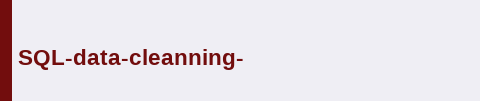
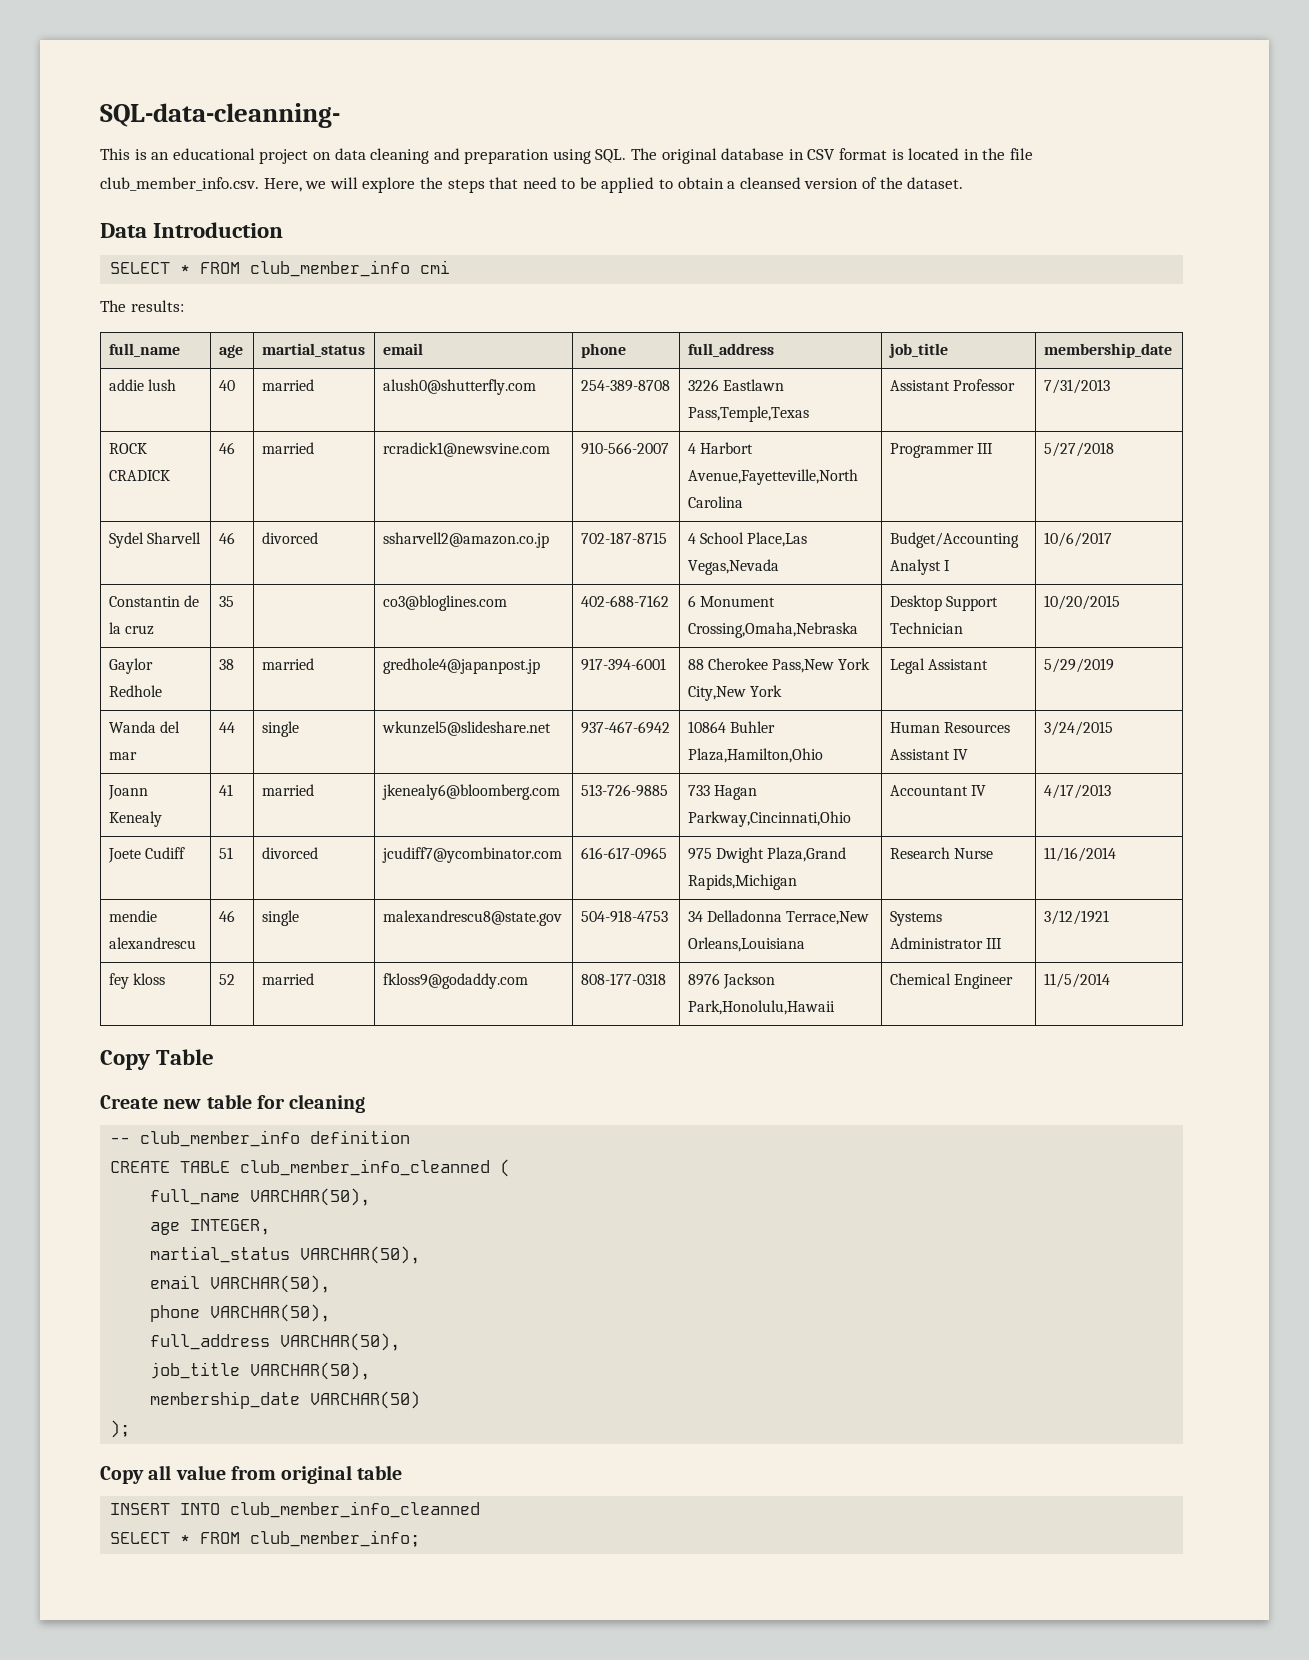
(244, 59) none -> [100,148,1033,164] [100,177,964,193] [100,222,284,238] [110,260,451,277] [100,300,184,312] [108,343,180,357] [218,345,243,358] [261,343,365,357] [382,343,423,355] [580,343,626,358] [687,343,774,357] [888,343,948,358] [1043,343,1172,358] [108,379,176,391] [218,380,235,391] [261,379,314,391] [382,379,536,395] [580,380,670,392] [687,379,784,391] [687,406,809,422] [889,379,1015,391] [1043,379,1110,394] [108,443,147,454] [108,470,170,481] [218,442,235,454] [261,442,314,454] [382,442,550,457] [580,442,669,455] [687,442,753,454] [687,469,858,485] [687,496,743,508] [889,443,993,458] [1043,442,1114,457] [108,532,201,548] [218,532,235,544] [261,532,318,544] [382,532,549,548] [580,532,667,544] [687,532,808,547] [687,559,779,575] [889,532,1019,548] [889,559,950,575] [1043,532,1112,547] [108,595,199,607] [108,622,154,635] [218,596,234,607] [382,595,507,611] [580,595,669,607] [687,595,775,607] [687,622,858,638] [889,595,998,611] [889,622,963,634] [1043,595,1120,610] [108,658,153,674] [108,685,162,697] [218,659,234,670] [261,658,314,670] [382,658,540,674] [580,658,666,671] [687,658,871,673] [687,685,782,701] [889,658,988,674] [1043,658,1114,673] [108,721,180,733] [108,752,137,760] [218,722,235,733] [261,721,299,737] [381,721,551,736] [580,721,670,734] [687,721,775,733] [687,748,823,763] [889,722,1010,733] [889,749,968,760] [1043,721,1113,736] [107,785,148,800] [108,811,162,827] [218,784,233,796] [261,784,314,796] [381,784,560,800] [580,784,668,797] [687,785,757,800] [687,811,851,827] [889,785,986,796] [1043,784,1111,799] [107,847,185,863] [218,847,233,859] [261,847,318,859] [381,847,562,863] [580,847,667,860] [687,847,847,863] [687,874,797,890] [889,847,993,859] [1043,847,1116,862] [108,910,157,922] [108,937,196,949] [218,910,235,922] [261,910,299,926] [382,910,562,926] [580,910,668,923] [687,910,870,925] [687,937,805,952] [889,911,942,926] [889,937,1002,949] [1043,910,1109,925] [108,973,165,989] [218,974,235,985] [261,973,314,985] [382,973,528,989] [580,973,666,985] [687,973,775,989] [687,1000,835,1015] [889,973,1013,989] [1043,973,1110,988] [100,1049,215,1070] [100,1094,366,1113] [110,1130,411,1147] [110,1159,511,1177] [150,1188,371,1206] [150,1219,271,1235] [150,1246,421,1264] [150,1275,331,1293] [150,1304,331,1322] [150,1333,401,1351] [150,1362,371,1380] [150,1391,421,1409] [110,1420,131,1438] [100,1465,403,1484] [110,1501,481,1518] [110,1530,421,1547] // This is an educational project on data cleaning and preparation using SQL. The original database in CSV format is located in the file club_member_info.csv. Here, we will explore the steps that need to be applied to obtain a cleansed version of the dataset. // Data Introduction // SELECT * FROM club_member_info cmi // The results: // full_name | age | martial_status | email | phone | full_address | job_title | membership_date // addie lush | 40 | married | alush0@shutterfly.com | 254-389-8708 | 3226 Eastlawn Pass,Temple,Texas | Assistant Professor | 7/31/2013 // ROCK CRADICK | 46 | married | rcradick1@newsvine.com | 910-566-2007 | 4 Harbort Avenue,Fayetteville,North Carolina | Programmer III | 5/27/2018 // Sydel Sharvell | 46 | divorced | ssharvell2@amazon.co.jp | 702-187-8715 | 4 School Place,Las Vegas,Nevada | Budget/Accounting Analyst I | 10/6/2017 // Constantin de la cruz | 35 | | co3@bloglines.com | 402-688-7162 | 6 Monument Crossing,Omaha,Nebraska | Desktop Support Technician | 10/20/2015 // Gaylor Redhole | 38 | married | gredhole4@japanpost.jp | 917-394-6001 | 88 Cherokee Pass,New York City,New York | Legal Assistant | 5/29/2019 // Wanda del mar | 44 | single | wkunzel5@slideshare.net | 937-467-6942 | 10864 Buhler Plaza,Hamilton,Ohio | Human Resources Assistant IV | 3/24/2015 // Joann Kenealy | 41 | married | jkenealy6@bloomberg.com | 513-726-9885 | 733 Hagan Parkway,Cincinnati,Ohio | Accountant IV | 4/17/2013 // Joete Cudiff | 51 | divorced | jcudiff7@ycombinator.com | 616-617-0965 | 975 Dwight Plaza,Grand Rapids,Michigan | Research Nurse | 11/16/2014 // mendie alexandrescu | 46 | single | malexandrescu8@state.gov | 504-918-4753 | 34 Delladonna Terrace,New Orleans,Louisiana | Systems Administrator III | 3/12/1921 // fey kloss | 52 | married | fkloss9@godaddy.com | 808-177-0318 | 8976 Jackson Park,Honolulu,Hawaii | Chemical Engineer | 11/5/2014 // Copy Table // Create new table for cleaning // -- club_member_info definition // CREATE TABLE club_member_info_cleanned ( // full_name VARCHAR(50), // age INTEGER, // martial_status VARCHAR(50), // email VARCHAR(50), // phone VARCHAR(50), // full_address VARCHAR(50), // job_title VARCHAR(50), // membership_date VARCHAR(50) // ); // Copy all value from original table // INSERT INTO club_member_info_cleanned // SELECT * FROM club_member_info;

